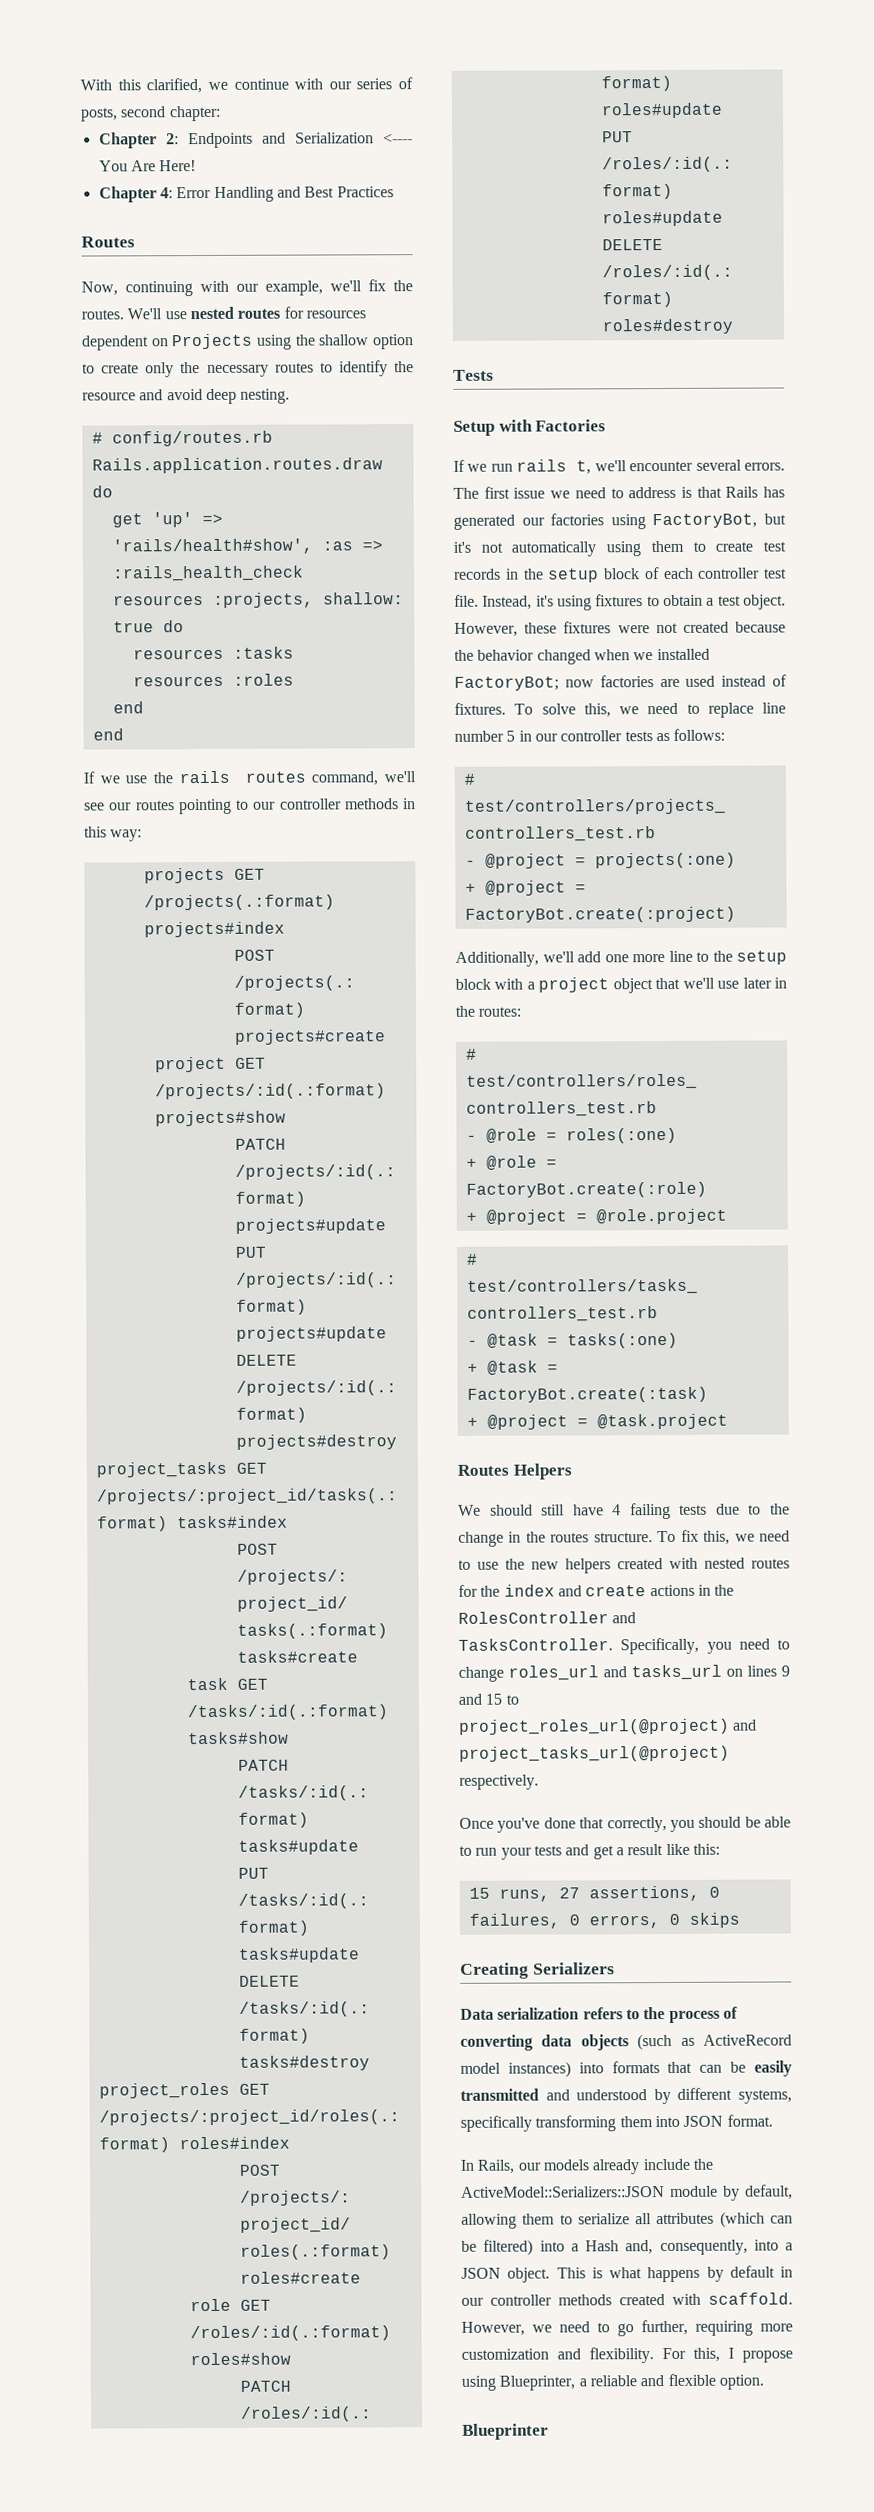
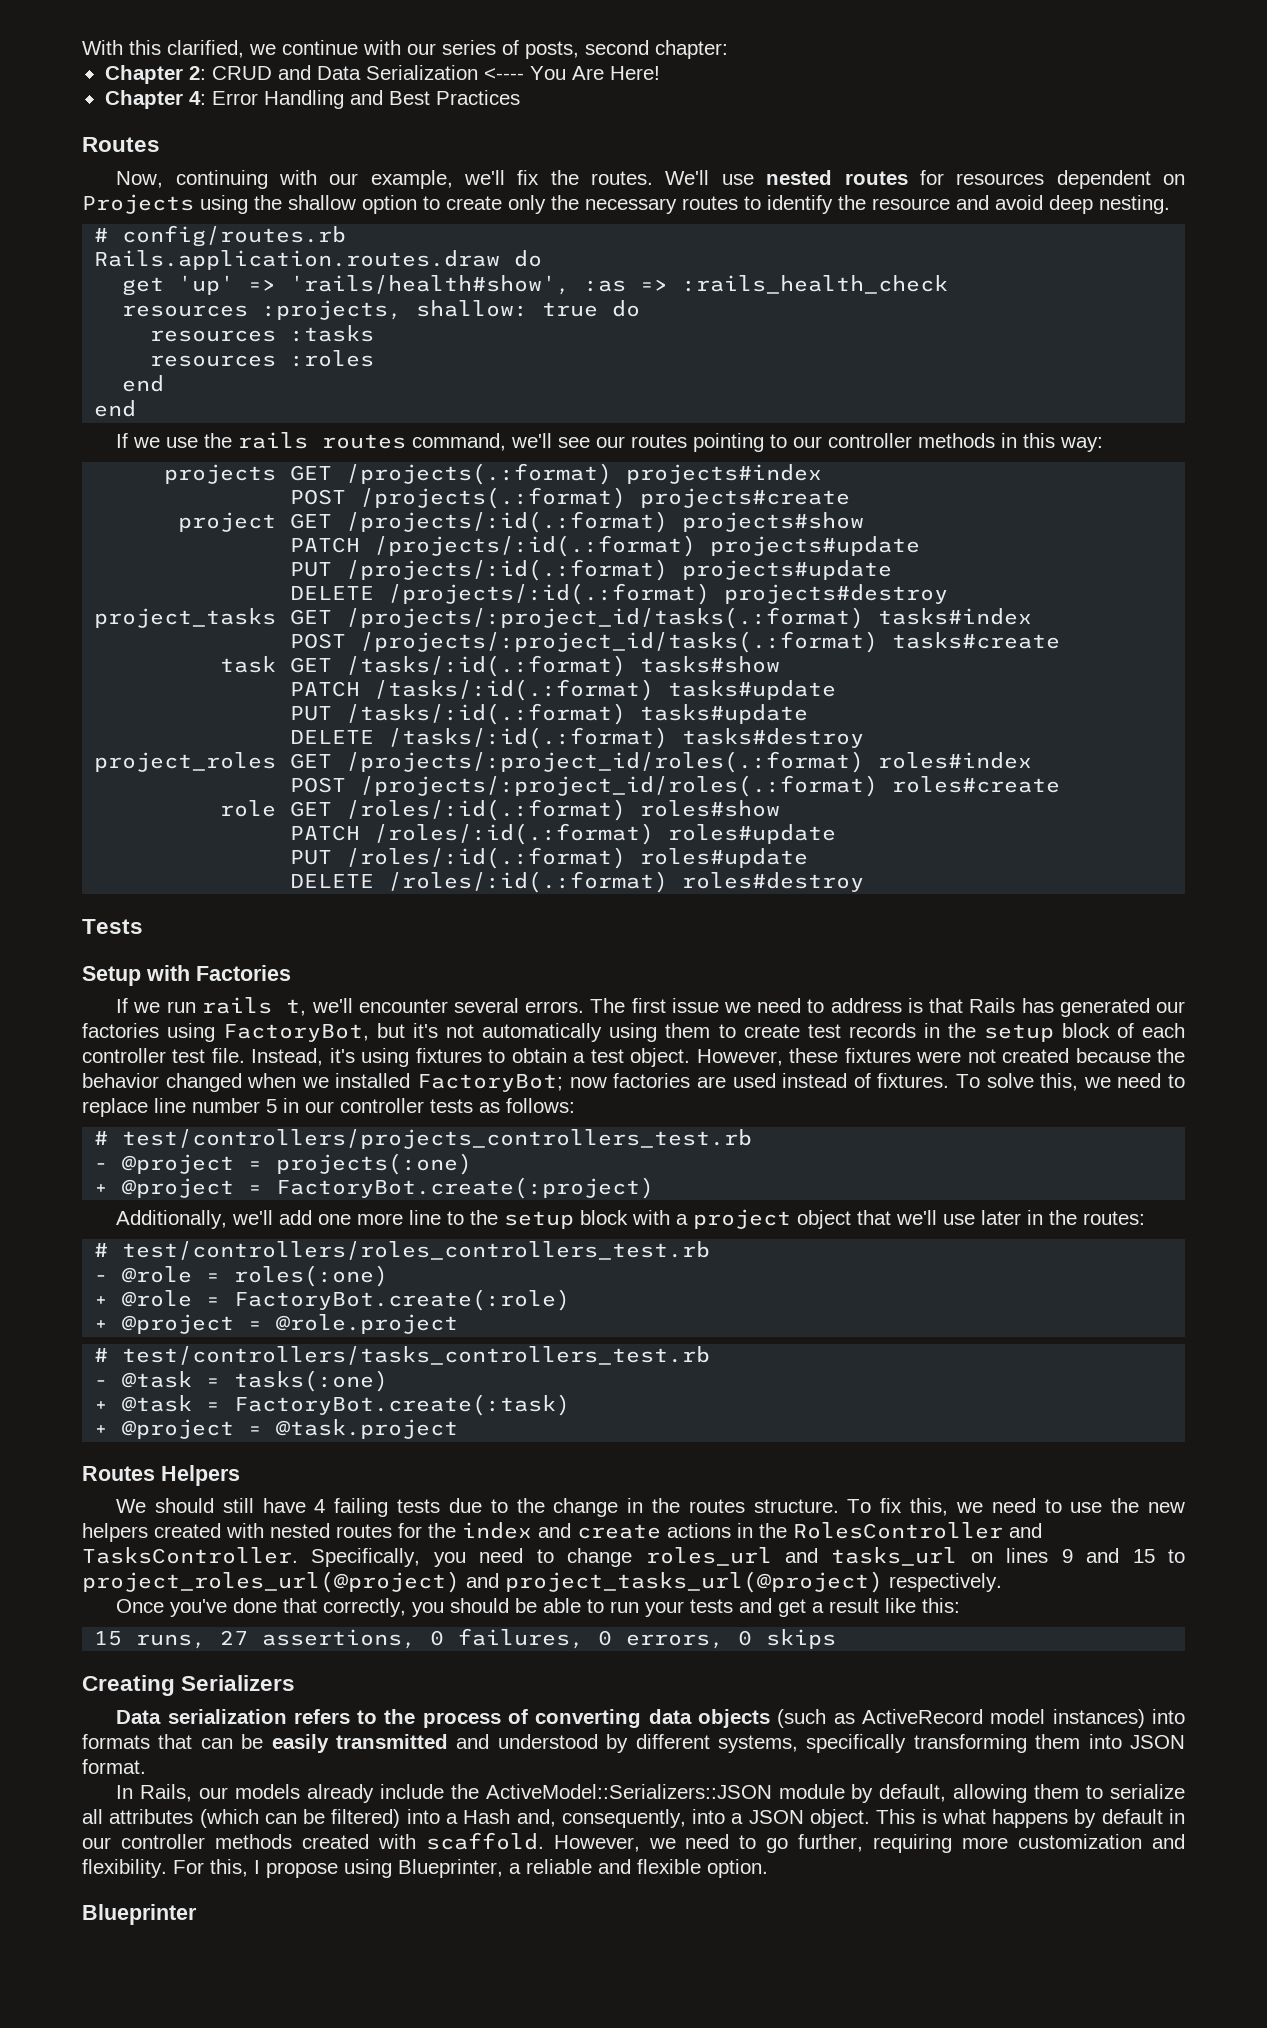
[187,132,286,149] Endpoints and -> [211,65,361,80] CRUD and Data

